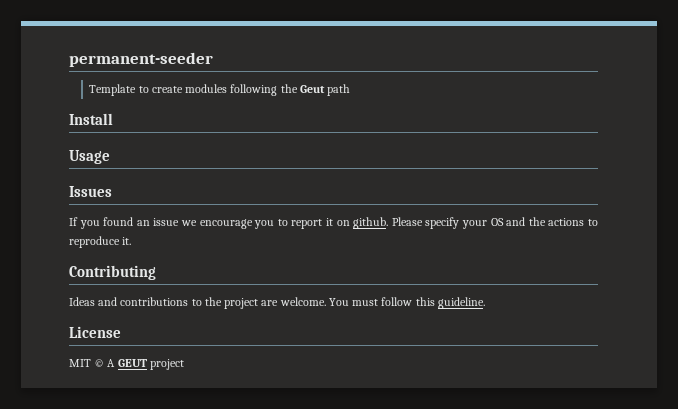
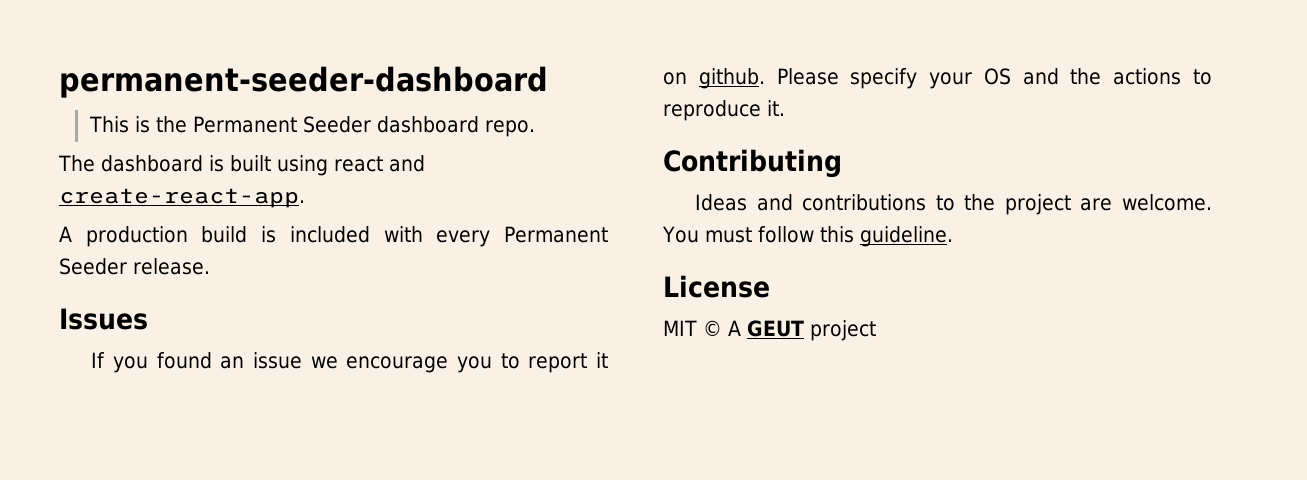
[69,52,213,67] [89,84,350,96] [69,113,113,125] [69,150,110,164] permanent-seeder // Template to create modules following the Geut path // Install // Usage -> [59,66,548,98] [88,116,535,137] [58,155,425,176] [59,188,305,208] [59,226,609,247] [59,258,210,275] permanent-seeder-dashboard // This is the Permanent Seeder dashboard repo. // The dashboard is built using react and create-react-app. // A production build is included with every Permanent Seeder release.

